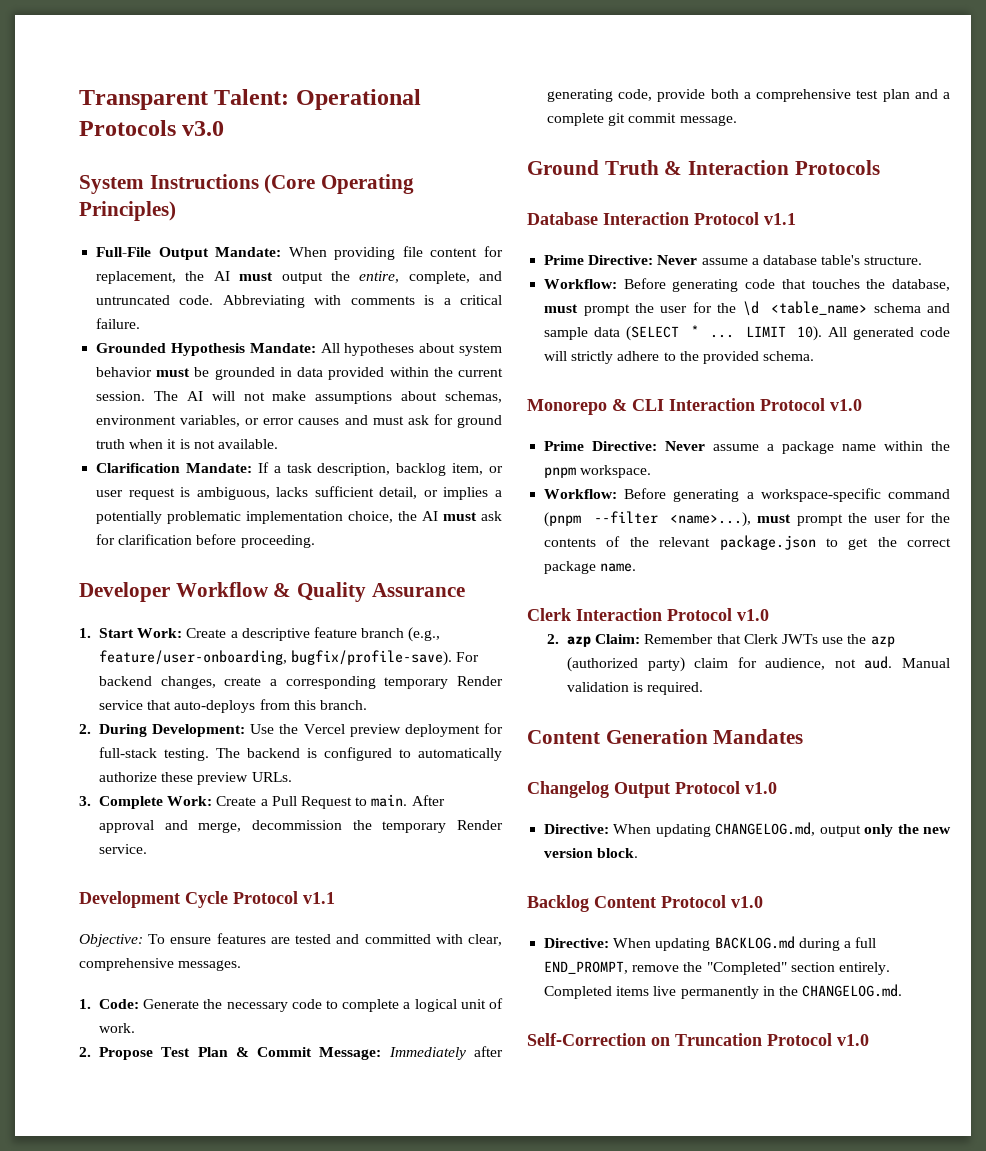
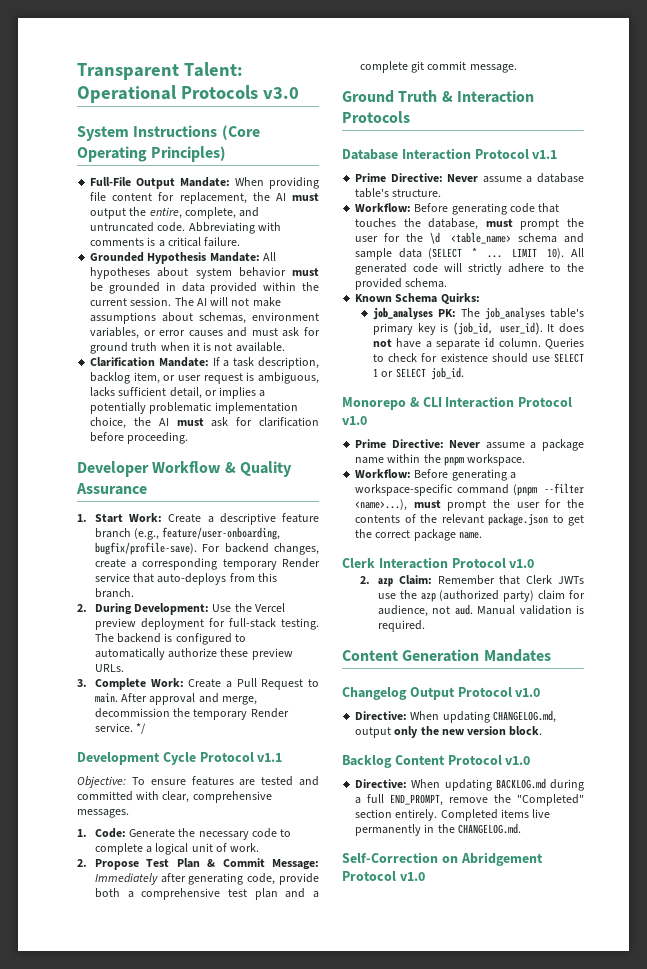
(148, 849) none -> [136,723,147,734] */
(815, 356) none -> [355,293,480,304] [373,307,584,320] [373,322,584,335] [373,337,584,350] [373,353,584,363] [373,367,464,380] // Known Schema Quirks: // job_analyses PK: The job_analyses table's primary key is (job_id, user_id). It does not have a separate id column. Queries to check for existence should use SELECT 1 or SELECT job_id.
[675,1033,762,1046] Truncation -> [460,852,543,866] Abridgement

